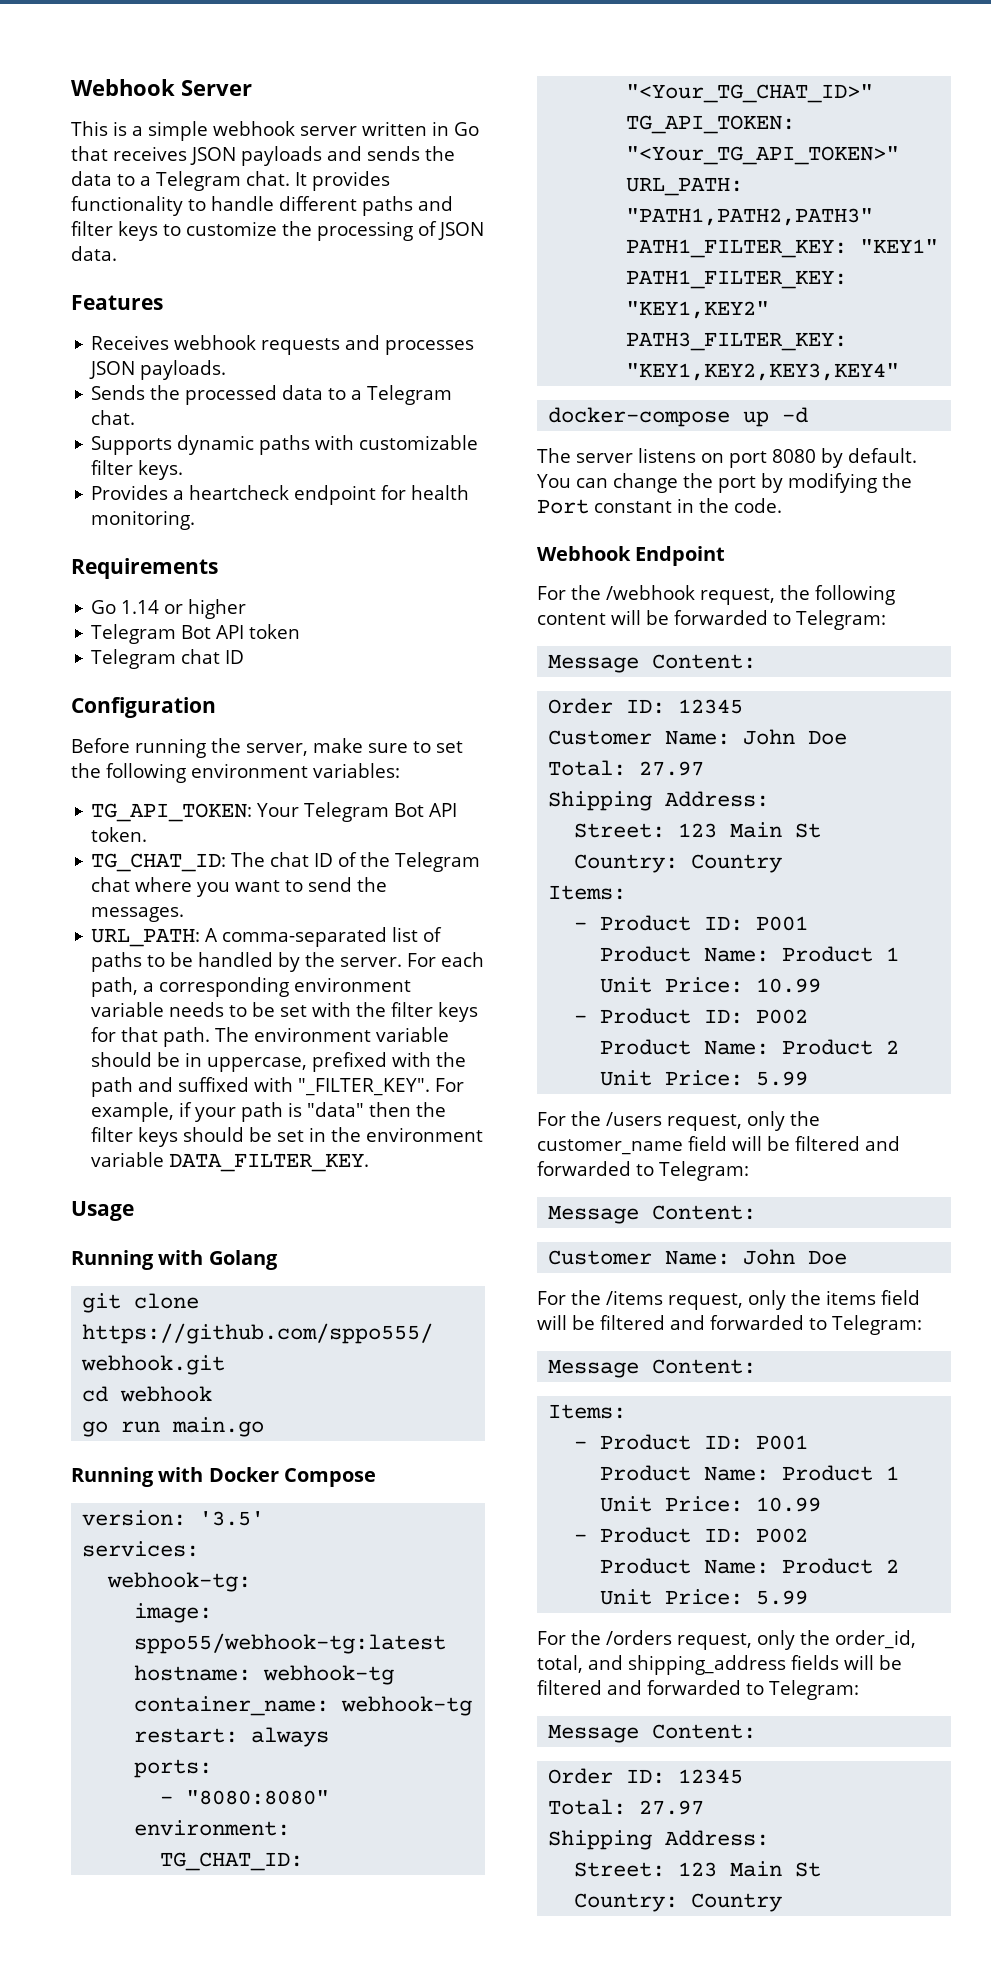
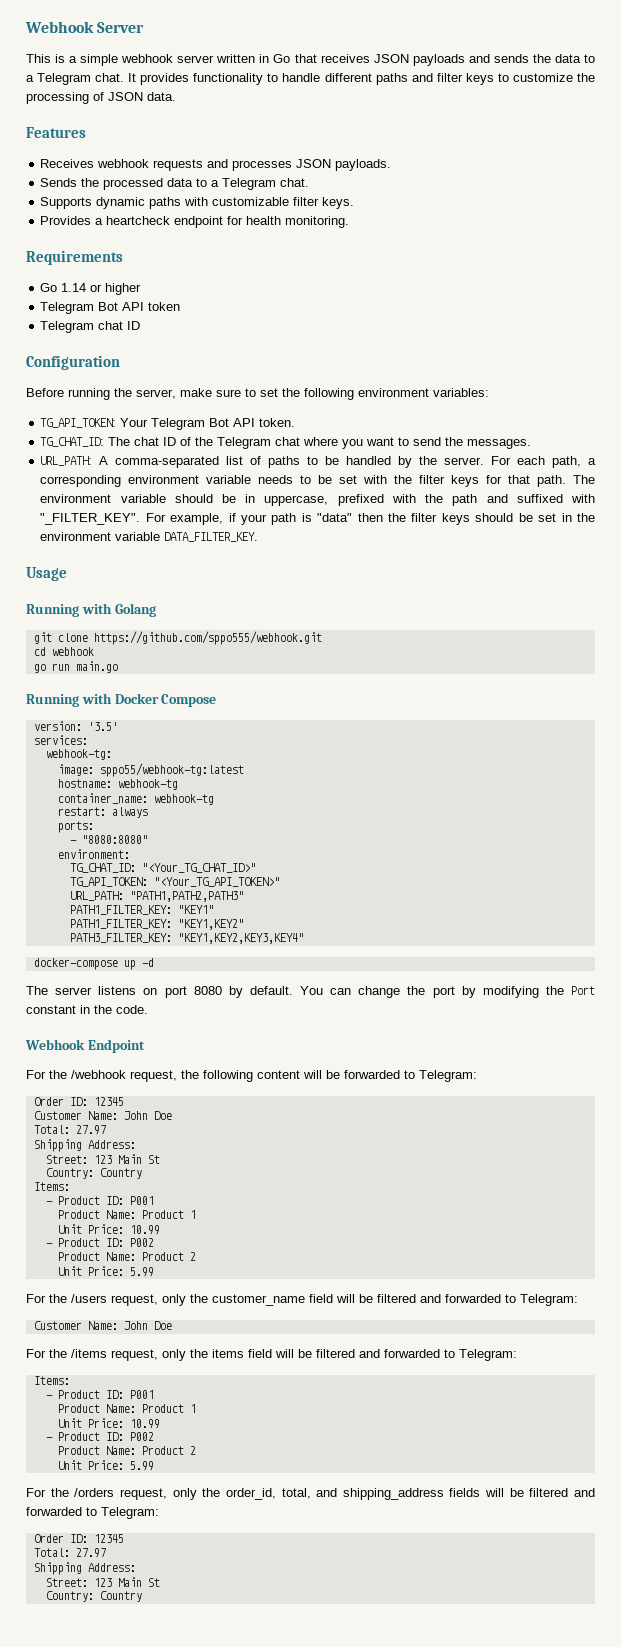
[548,654,757,673] // Message Content: -> (477, 1076) none
[548,1205,757,1224] // Message Content: -> (578, 1300) none
[548,1359,757,1378] // Message Content: -> (517, 1355) none
[548,1724,757,1743] // Message Content: -> (159, 1513) none

